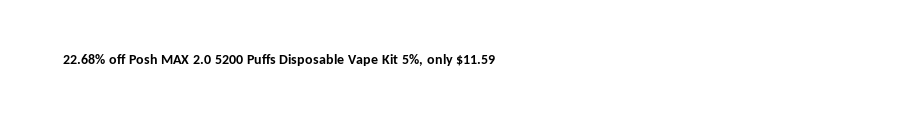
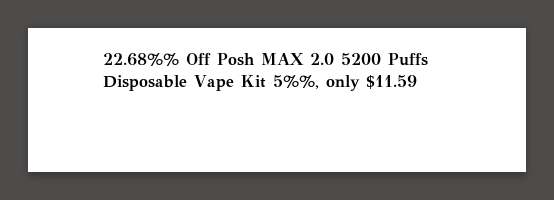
[63,54,126,64] 22.68% off -> [103,53,211,66] 22.68%% Off
[401,54,423,66] 5%, -> [272,75,319,89] 5%%,

